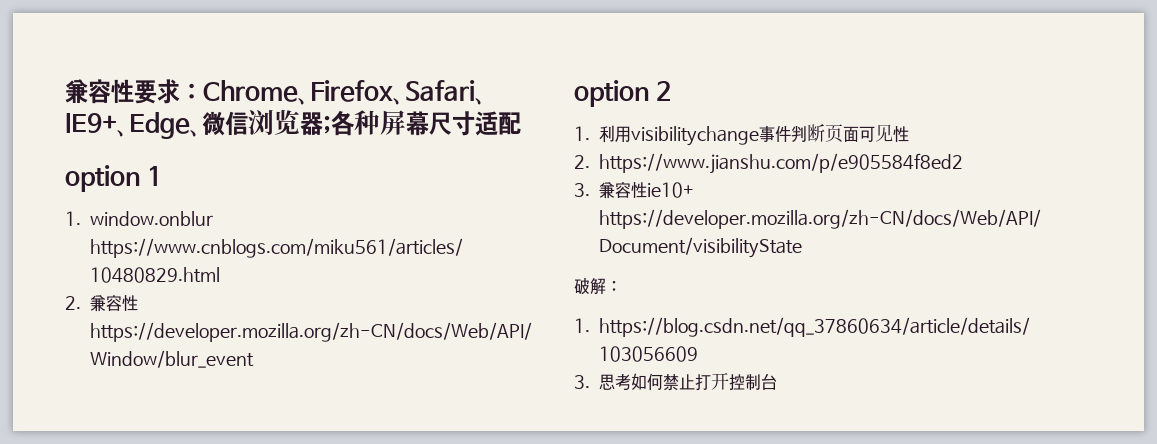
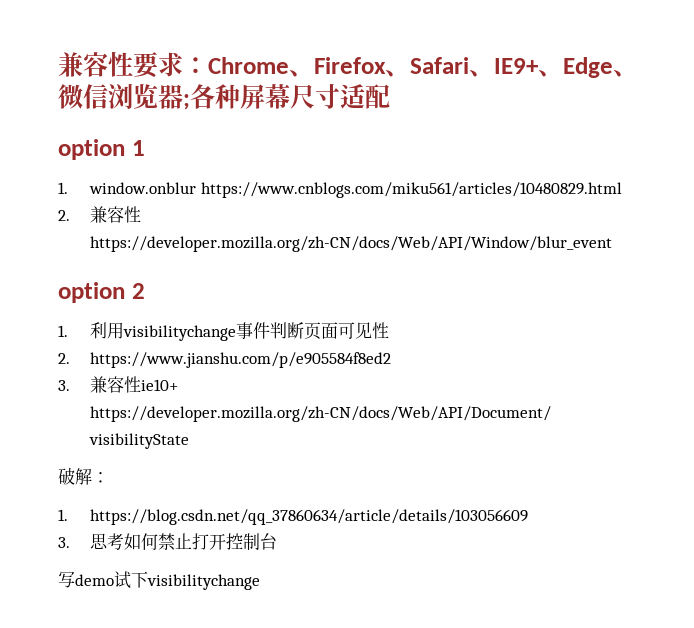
(778, 382) none -> [58,571,260,590] // 写demo试下visibilitychange

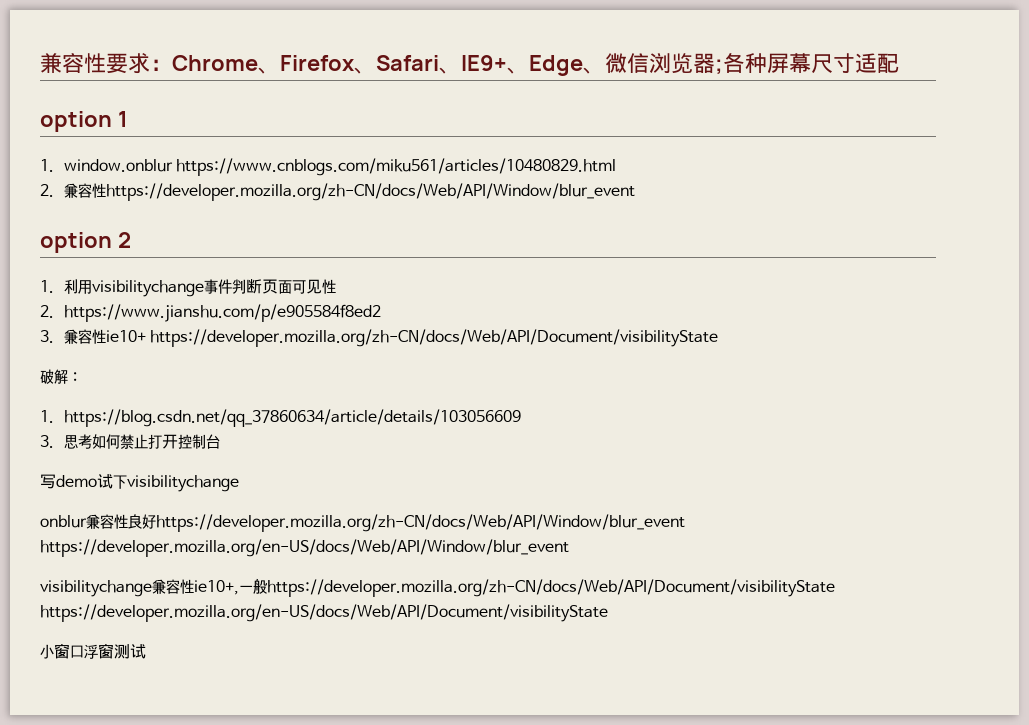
(260, 582) none -> [40,514,685,532] [40,539,569,557] [40,578,835,597] [40,604,608,622] [40,643,146,659] // onblur兼容性良好https://developer.mozilla.org/zh-CN/docs/Web/API/Window/blur_event https://developer.mozilla.org/en-US/docs/Web/API/Window/blur_event // visibilitychange兼容性ie10+,一般https://developer.mozilla.org/zh-CN/docs/Web/API/Document/visibilityState https://developer.mozilla.org/en-US/docs/Web/API/Document/visibilityState // 小窗口浮窗测试

